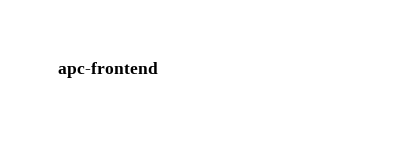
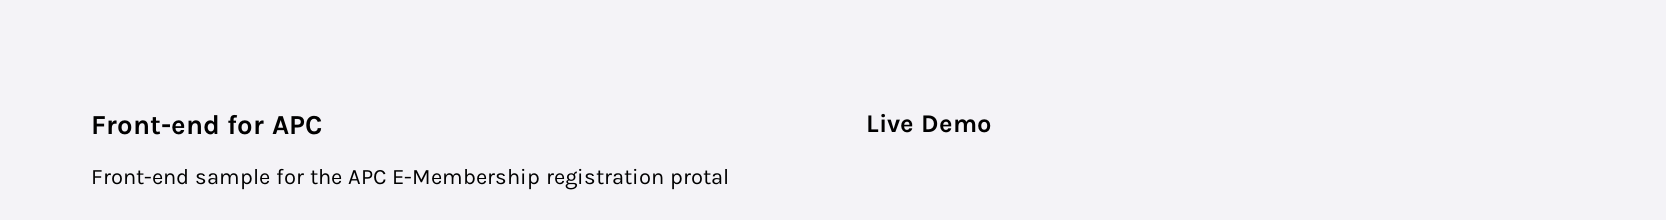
[58,62,158,78] apc-frontend -> [91,114,322,135] [91,168,729,190] [866,113,991,133] Front-end for APC // Front-end sample for the APC E-Membership registration protal // Live Demo

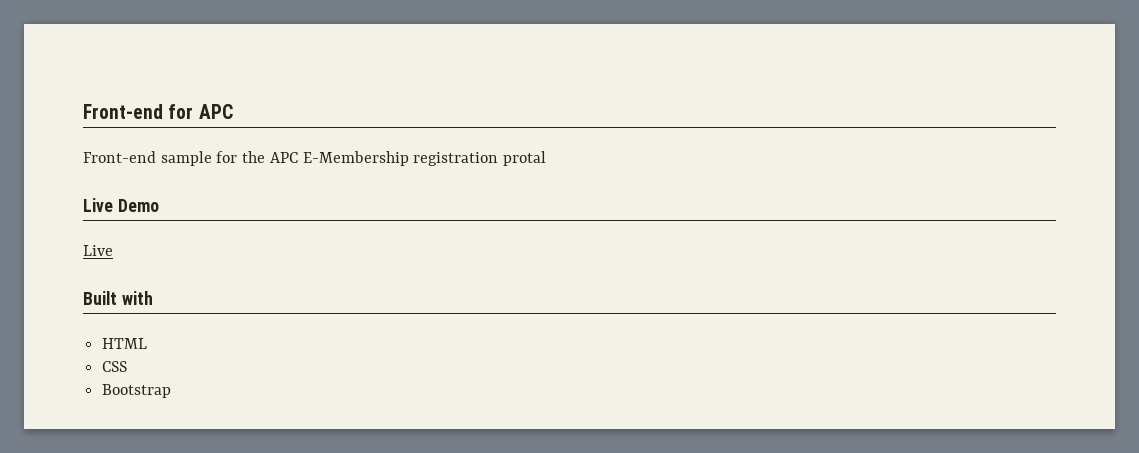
(991, 124) none -> [83,245,113,256] [83,291,153,305] [102,338,148,349] [102,361,128,372] [102,384,172,398] // Live // Built with // HTML // CSS // Bootstrap

